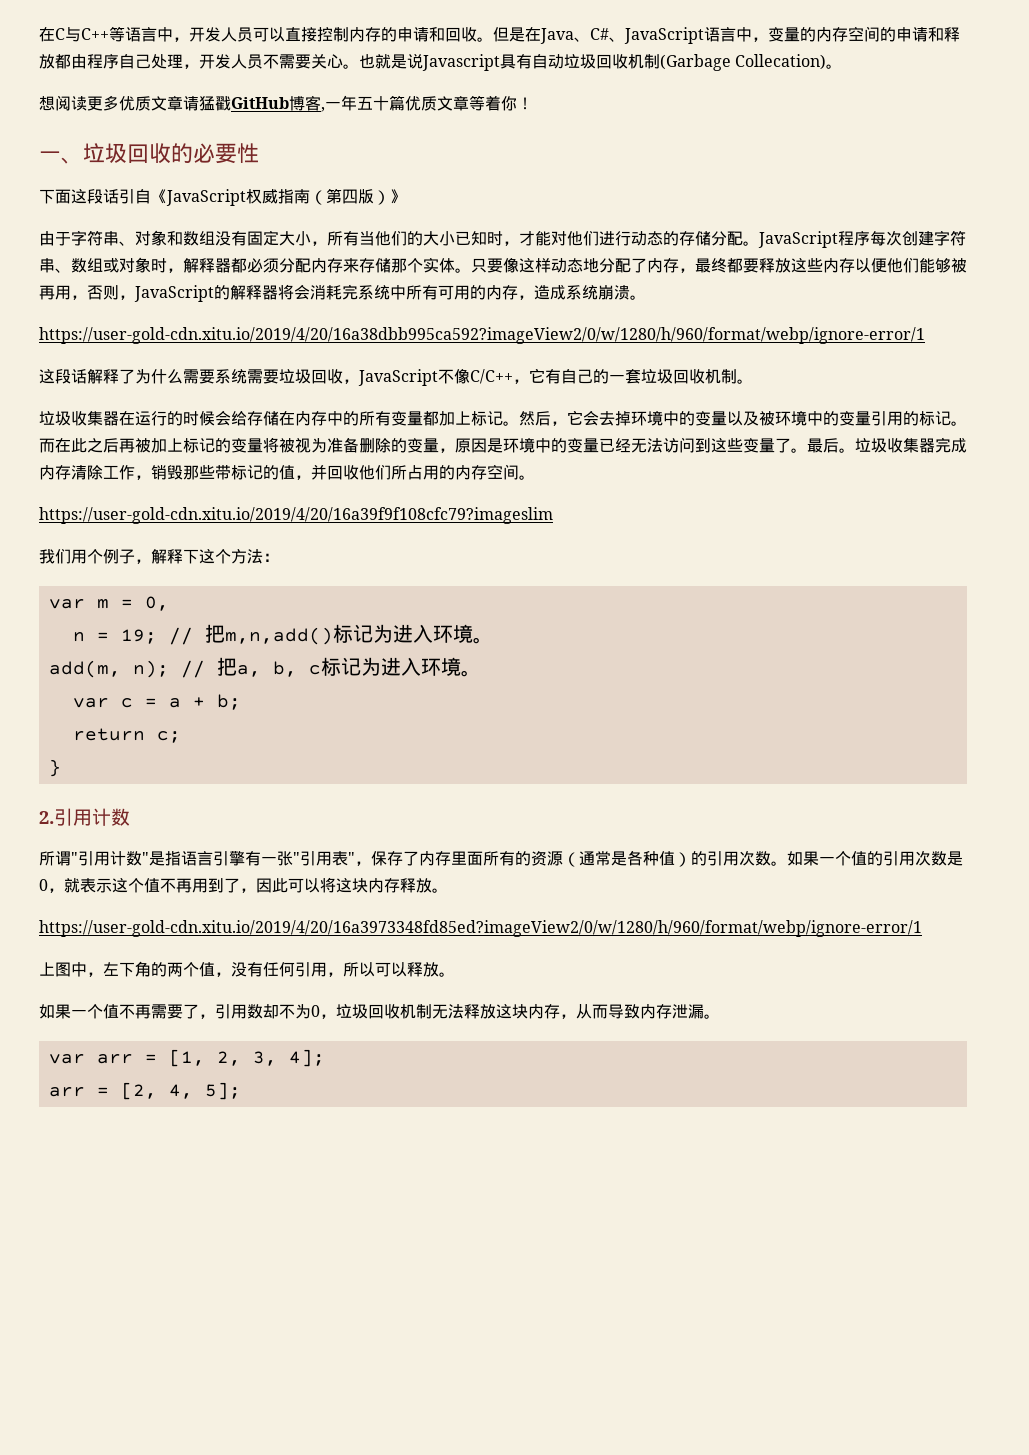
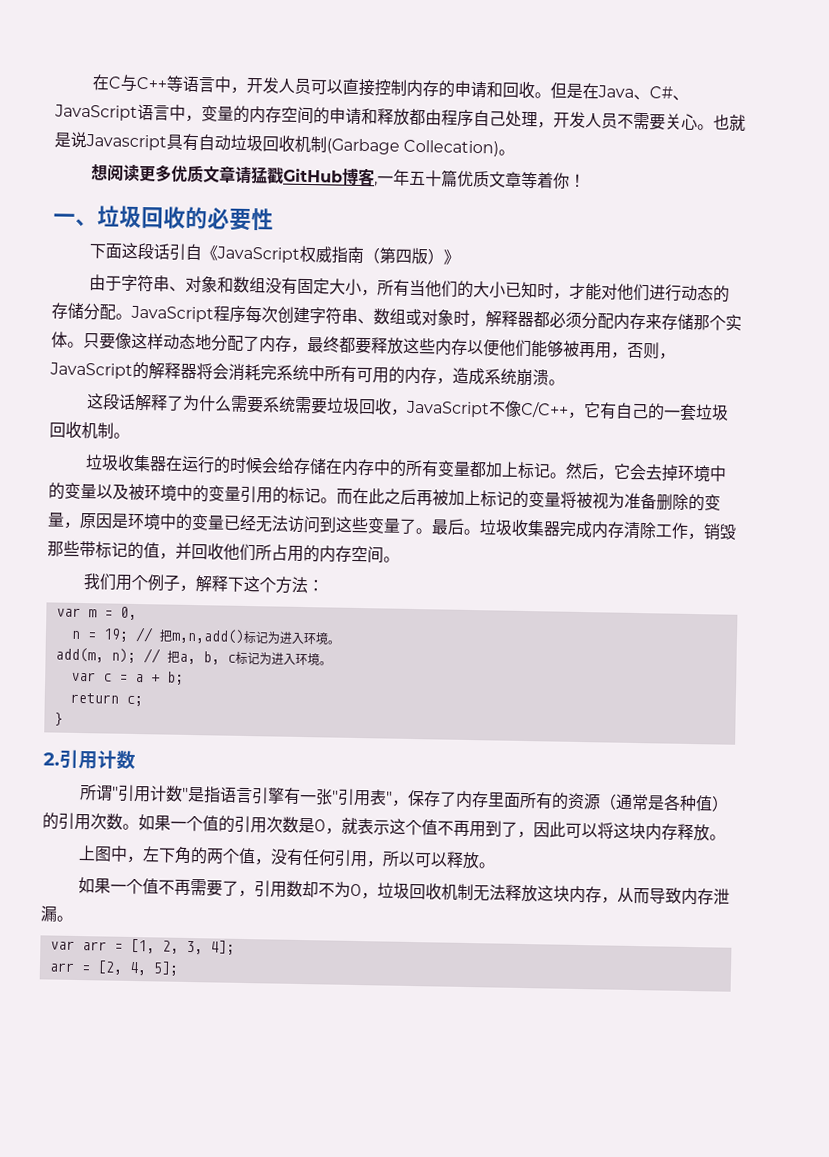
[39,327,925,344] // https://user-gold-cdn.xitu.io/2019/4/20/16a38dbb995ca592?imageView2/0/w/1280/h/960/format/webp/ignore-error/1 -> (565, 382) none
[39,507,553,524] // https://user-gold-cdn.xitu.io/2019/4/20/16a39f9f108cfc79?imageslim -> (400, 559) none
[39,920,922,937] // https://user-gold-cdn.xitu.io/2019/4/20/16a3973348fd85ed?imageView2/0/w/1280/h/960/format/webp/ignore-error/1 -> (726, 837) none

